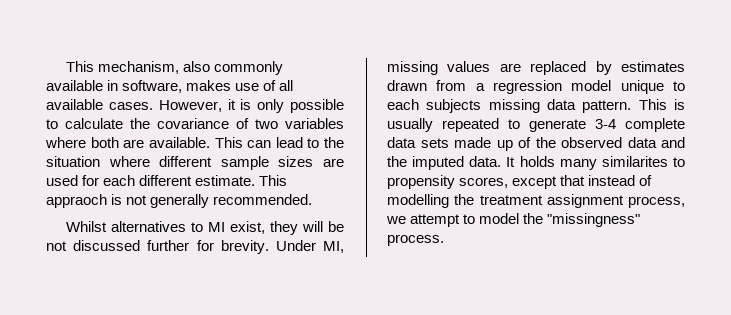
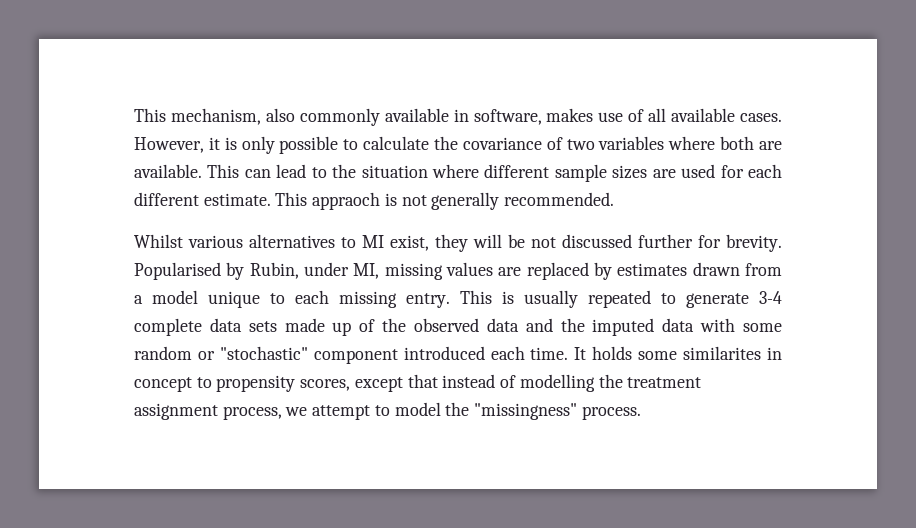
(108, 226) none -> [188,235,243,248] various
[275,240,316,251] Under -> [134,262,349,280] Popularised by Rubin, under
[493,80,562,94] regression -> (143, 299) none
[426,99,632,113] subjects missing data pattern. -> [339,291,450,308] missing entry.
[469,156,668,170] data. It holds many similarites -> [662,318,782,332] [134,346,783,364] [134,377,192,392] data with some random or "stochastic" component introduced each time. It holds some similarites in concept

